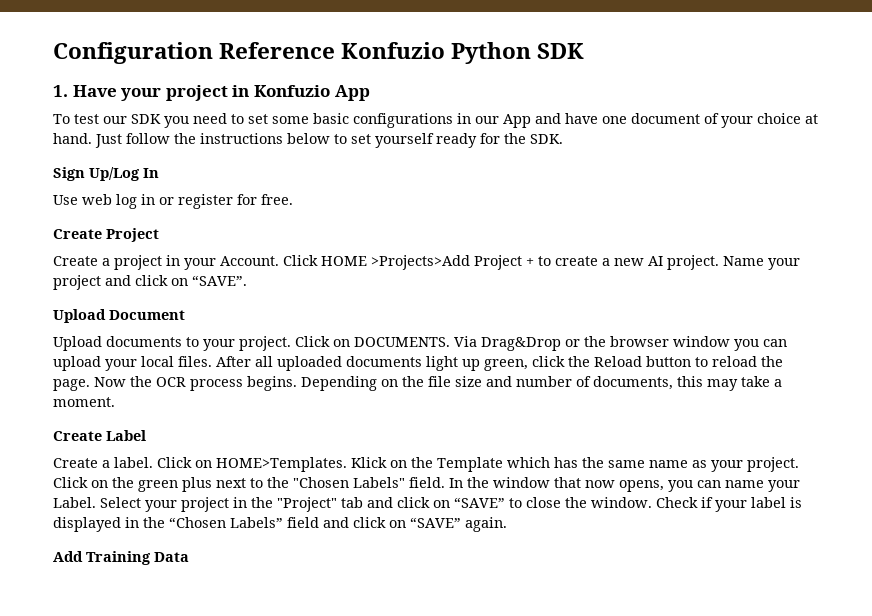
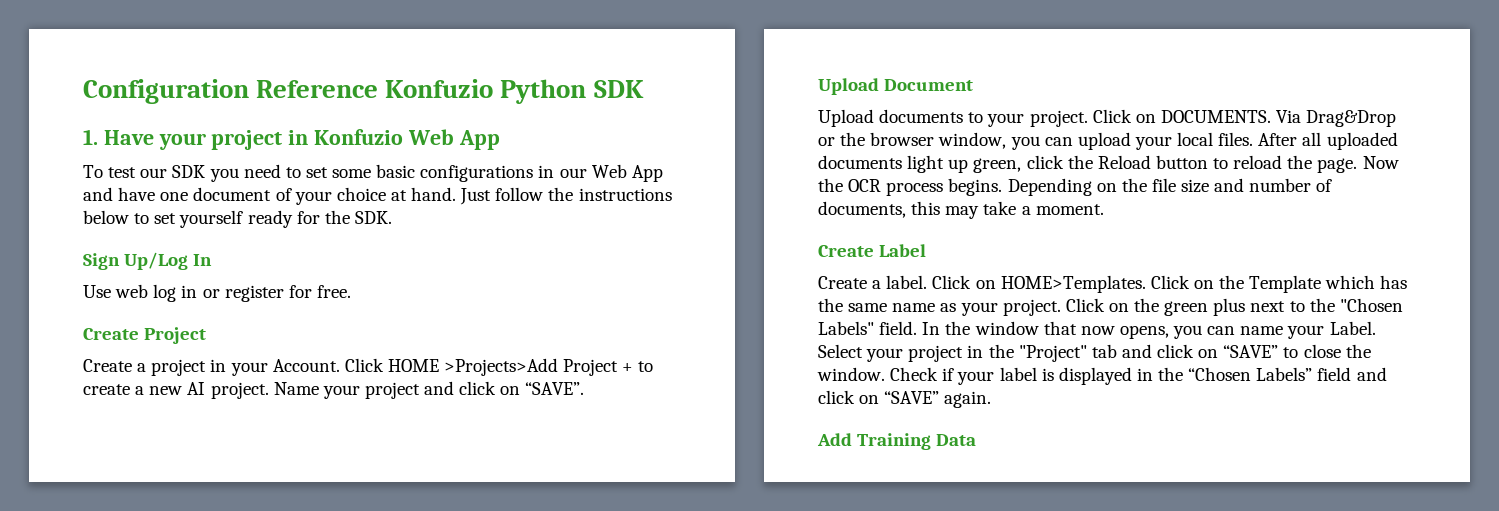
(330, 91) none -> [407,129,454,145] Web
(499, 120) none -> [591,164,627,178] Web
[673,336,730,347] window -> [938,132,1007,149] window,
[351,457,387,468] Klick -> [1150,275,1190,289] Click

